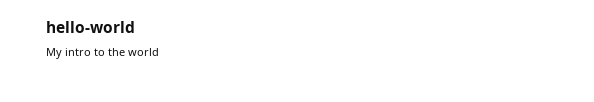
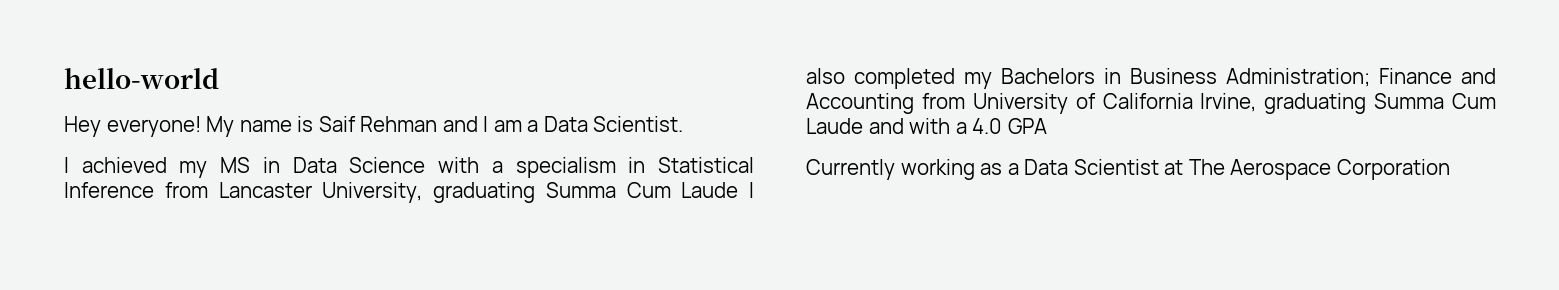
[46,48,159,59] My intro to the world -> [64,116,684,137] [64,157,755,178] [64,182,754,203] [806,68,1496,89] [806,93,1496,114] [806,118,1047,134] [806,159,1450,180] Hey everyone! My name is Saif Rehman and I am a Data Scientist. // I achieved my MS in Data Science with a specialism in Statistical Inference from Lancaster University, graduating Summa Cum Laude I also completed my Bachelors in Business Administration; Finance and Accounting from University of California Irvine, graduating Summa Cum Laude and with a 4.0 GPA // Currently working as a Data Scientist at The Aerospace Corporation

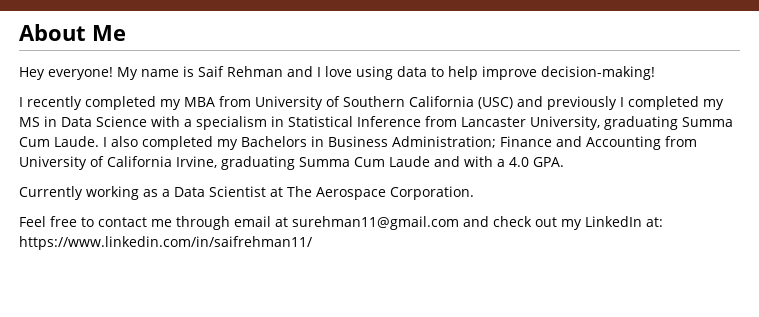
[64,68,219,89] hello-world -> [19,24,126,41] About Me
[493,116,684,132] [64,157,167,173] am a Data Scientist. // I achieved -> [325,66,655,80] [19,96,699,110] love using data to help improve decision-making! // I recently completed my MBA from University of Southern California (USC) and previously I completed
[681,182,739,198] Laude -> [54,136,99,147] Laude.
[1007,118,1047,134] GPA -> [533,157,564,167] GPA.
[1336,159,1450,180] Corporation -> [390,186,474,200] [19,216,663,230] [19,236,312,250] Corporation. // Feel free to contact me through email at surehman11@gmail.com and check out my LinkedIn at: https://www.linkedin.com/in/saifrehman11/

